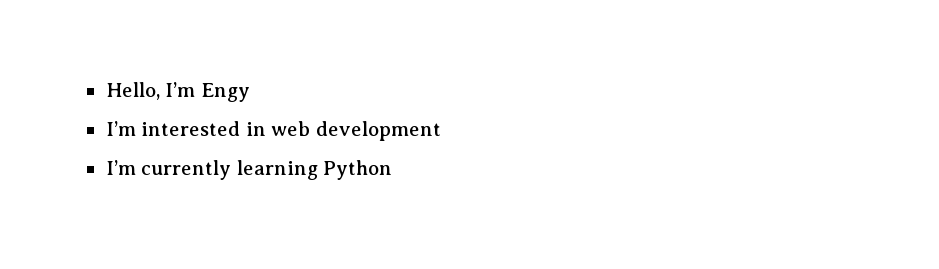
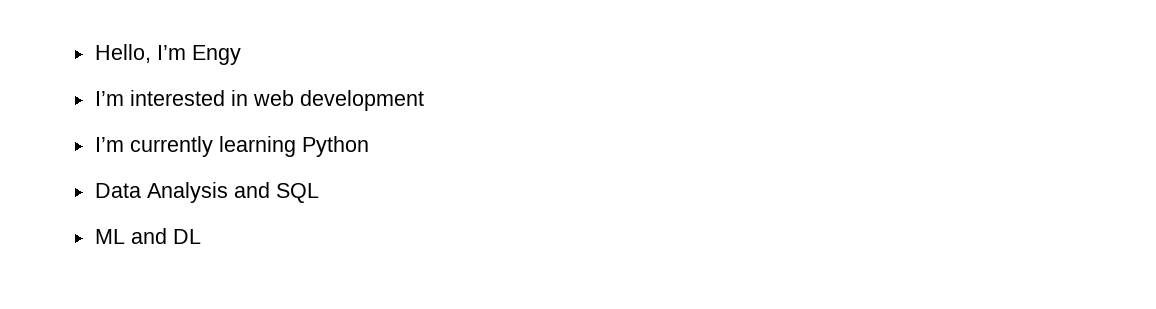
(393, 170) none -> [94,182,319,203] [94,228,201,244] // Data Analysis and SQL // ML and DL

